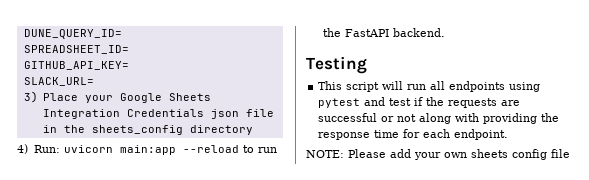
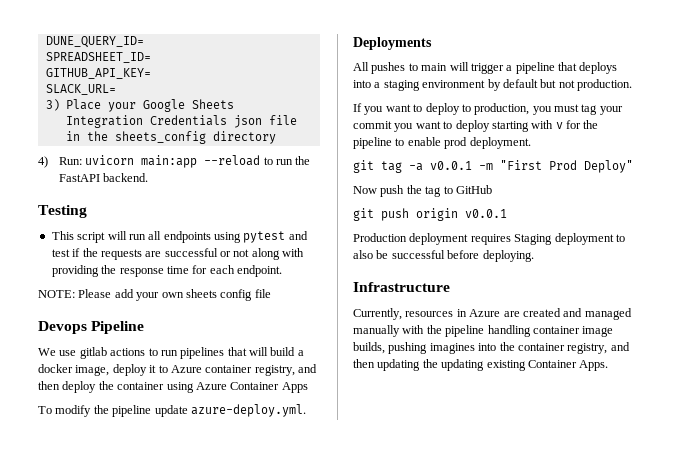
(570, 153) none -> [38,321,145,334] [38,347,304,359] [38,364,317,376] [38,381,308,393] [38,404,306,417] [353,37,432,50] [353,62,618,74] [353,79,632,91] [353,103,623,115] [353,120,599,132] [353,137,531,149] [353,160,633,173] [353,185,492,197] [353,208,507,221] [353,233,625,245] [353,250,534,262] [353,282,450,292] [353,308,632,320] [353,325,614,337] [353,342,630,354] [353,359,609,371] // Devops Pipeline // We use gitlab actions to run pipelines that will build a docker image, deploy it to Azure container registry, and then deploy the container using Azure Container Apps // To modify the pipeline update azure-deploy.yml. // Deployments // All pushes to main will trigger a pipeline that deploys into a staging environment by default but not production. // If you want to deploy to production, you must tag your commit you want to deploy starting with v for the pipeline to enable prod deployment. // git tag -a v0.0.1 -m "First Prod Deploy" // Now push the tag to GitHub // git push origin v0.0.1 // Production deployment requires Staging deployment to also be successful before deploying. // Infrastructure // Currently, resources in Azure are created and managed manually with the pipeline handling container image builds, pushing imagines into the container registry, and then updating the updating existing Container Apps.

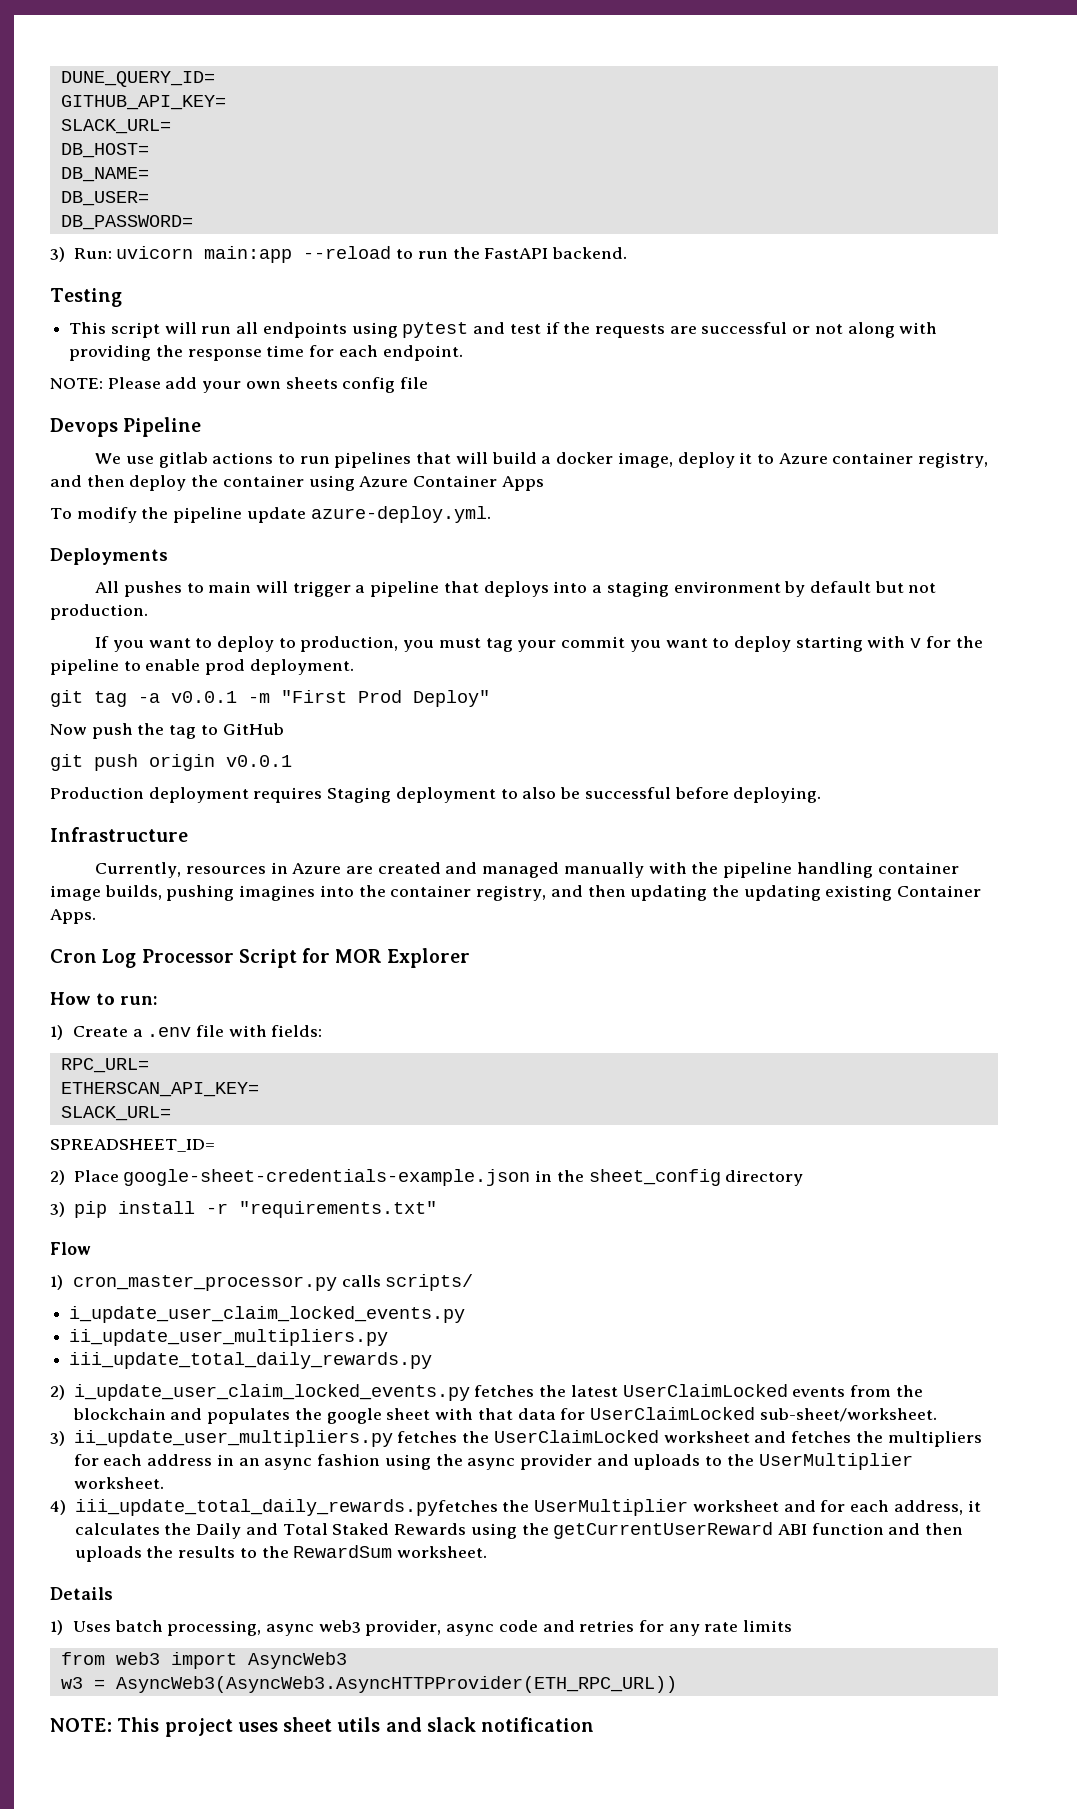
[45,52,151,63] // SPREADSHEET_ID= -> (215, 79) none
[45,99,235,112] [66,115,298,128] [66,131,277,144] [38,156,48,168] 3) Place your Google Sheets Integration Credentials json file in the sheets_config directory // 4) -> [60,143,149,158] [60,167,149,182] [60,191,149,206] [60,215,193,230] [50,247,65,262] DB_HOST= // DB_NAME= // DB_USER= // DB_PASSWORD= // 3)
(609, 365) none -> [50,948,470,968] [50,992,158,1005] [50,1025,323,1040] [60,1058,149,1073] [60,1082,259,1097] [60,1106,171,1121] [50,1139,215,1152] [50,1169,804,1186] [50,1201,437,1218] [50,1242,91,1255] [50,1274,474,1291] [69,1306,466,1323] [69,1329,389,1346] [69,1352,433,1369] [50,1384,923,1401] [72,1407,937,1424] [50,1430,982,1447] [73,1453,913,1470] [73,1477,164,1489] [50,1499,981,1516] [74,1522,964,1539] [74,1545,488,1562] [50,1587,113,1600] [50,1620,793,1636] [60,1652,347,1669] [60,1676,677,1693] [50,1717,595,1737] // Cron Log Processor Script for MOR Explorer // How to run: // 1) Create a .env file with fields: // RPC_URL= // ETHERSCAN_API_KEY= // SLACK_URL= // SPREADSHEET_ID= // 2) Place google-sheet-credentials-example.json in the sheet_config directory // 3) pip install -r "requirements.txt" // Flow // 1) cron_master_processor.py calls scripts/ // i_update_user_claim_locked_events.py // ii_update_user_multipliers.py // iii_update_total_daily_rewards.py // 2) i_update_user_claim_locked_events.py fetches the latest UserClaimLocked events from the blockchain and populates the google sheet with that data for UserClaimLocked sub-sheet/worksheet. // 3) ii_update_user_multipliers.py fetches the UserClaimLocked worksheet and fetches the multipliers for each address in an async fashion using the async provider and uploads to the UserMultiplier worksheet. // 4) iii_update_total_daily_rewards.pyfetches the UserMultiplier worksheet and for each address, it calculates the Daily and Total Staked Rewards using the getCurrentUserReward ABI function and then uploads the results to the RewardSum worksheet. // Details // 1) Uses batch processing, async web3 provider, async code and retries for any rate limits // from web3 import AsyncWeb3 // w3 = AsyncWeb3(AsyncWeb3.AsyncHTTPProvider(ETH_RPC_URL)) // NOTE: This project uses sheet utils and slack notification

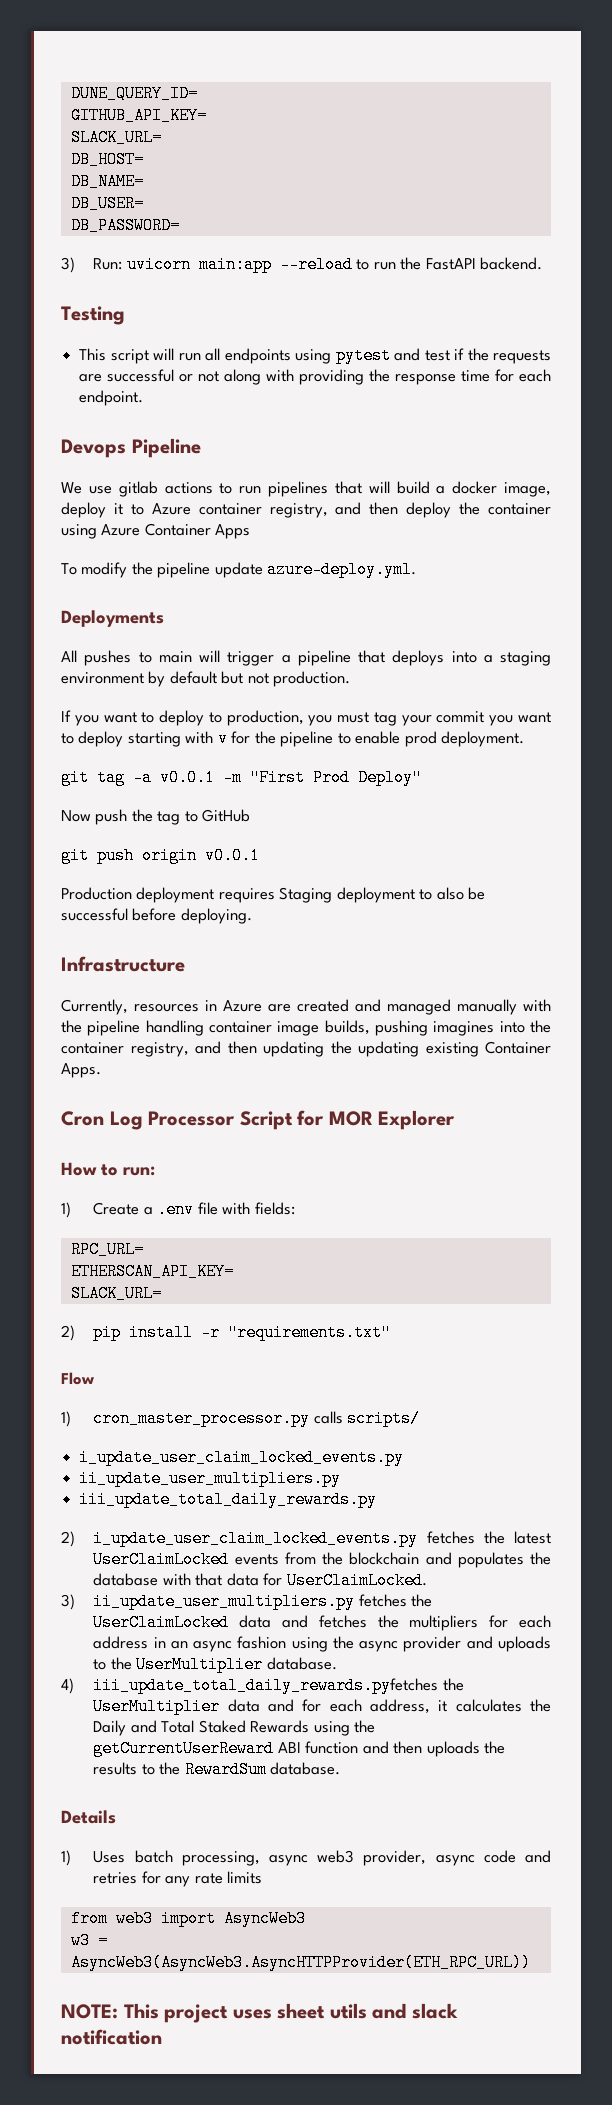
[50,377,429,393] // NOTE: Please add your own sheets config file -> (144, 398) none
[50,1139,215,1152] [50,1169,804,1186] [50,1202,65,1217] SPREADSHEET_ID= // 2) Place google-sheet-credentials-example.json in the sheet_config directory // 3) -> [61,1325,75,1341] 2)
[326,1408,431,1424] google sheet -> [93,1573,159,1586] database
[590,1407,937,1422] UserClaimLocked sub-sheet/worksheet. -> [286,1572,427,1589] UserClaimLocked.
[663,1431,750,1443] worksheet -> [239,1615,272,1628] data
[73,1477,164,1489] worksheet. -> [266,1657,337,1670] database.
[692,1500,779,1512] worksheet -> [227,1699,260,1712] data
[397,1546,488,1558] worksheet. -> [270,1762,341,1775] database.

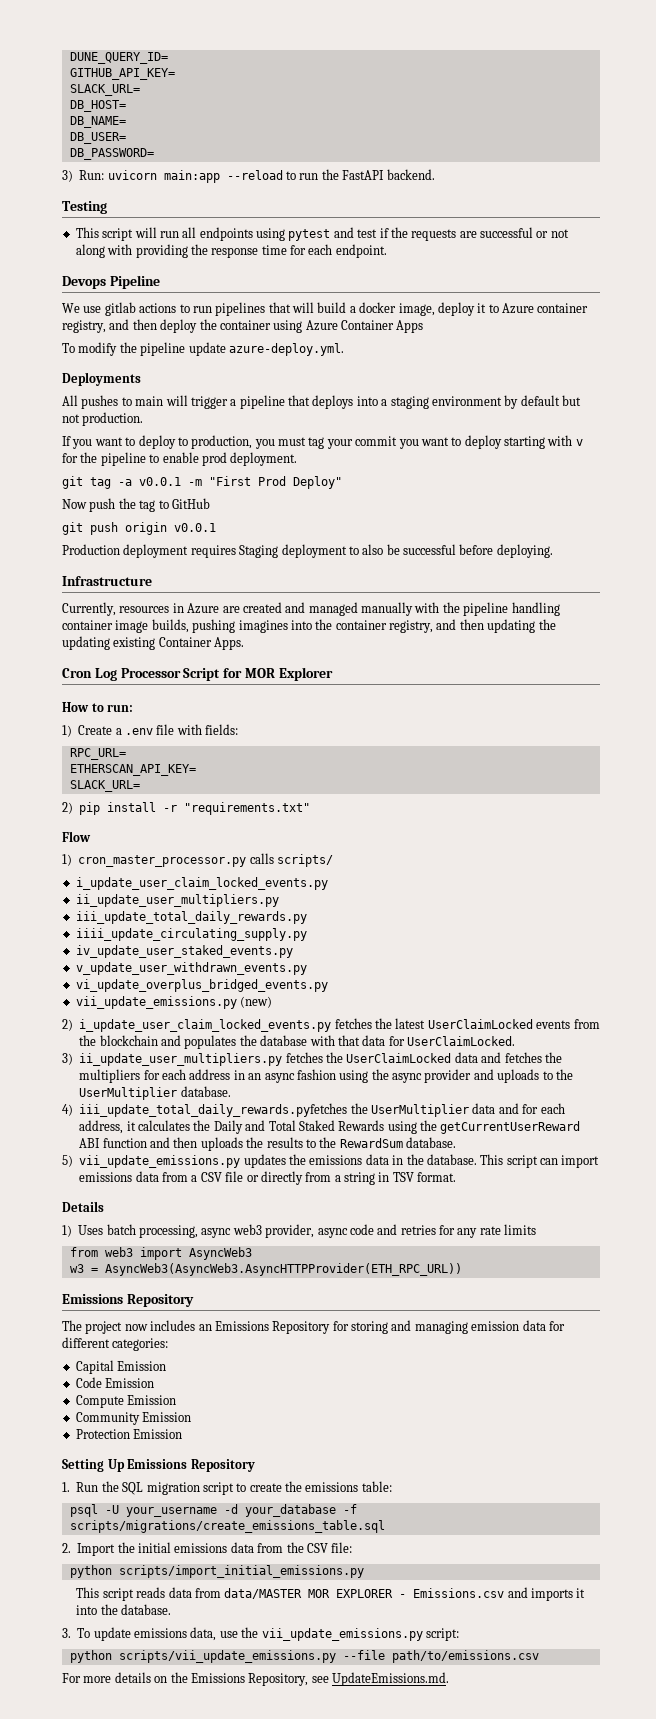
(378, 1499) none -> [75,928,307,941] [75,945,293,958] [75,962,307,975] [75,979,328,992] [75,996,273,1009] // iiii_update_circulating_supply.py // iv_update_user_staked_events.py // v_update_user_withdrawn_events.py // vi_update_overplus_bridged_events.py // vii_update_emissions.py (new)
(341, 1768) none -> [62,1154,600,1168] [79,1171,457,1185] // 5) vii_update_emissions.py updates the emissions data in the database. This script can import emissions data from a CSV file or directly from a string in TSV format.
[61,2003,458,2023] [61,2029,162,2045] NOTE: This project uses sheet utils and slack notification -> [62,1294,194,1307] [62,1320,565,1334] [62,1337,169,1351] [75,1360,167,1374] [75,1377,155,1388] [75,1395,177,1408] [75,1412,192,1425] [75,1429,183,1439] [62,1459,255,1472] [62,1481,392,1495] [69,1504,357,1517] [69,1520,385,1533] [62,1542,353,1556] [69,1565,364,1578] [76,1587,586,1601] [76,1604,172,1615] [62,1627,459,1641] [69,1650,539,1663] [62,1672,449,1686] Emissions Repository // The project now includes an Emissions Repository for storing and managing emission data for different categories: // Capital Emission // Code Emission // Compute Emission // Community Emission // Protection Emission // Setting Up Emissions Repository // 1. Run the SQL migration script to create the emissions table: // psql -U your_username -d your_database -f scripts/migrations/create_emissions_table.sql // 2. Import the initial emissions data from the CSV file: // python scripts/import_initial_emissions.py // This script reads data from data/MASTER MOR EXPLORER - Emissions.csv and imports it into the database. // 3. To update emissions data, use the vii_update_emissions.py script: // python scripts/vii_update_emissions.py --file path/to/emissions.csv // For more details on the Emissions Repository, see UpdateEmissions.md.

